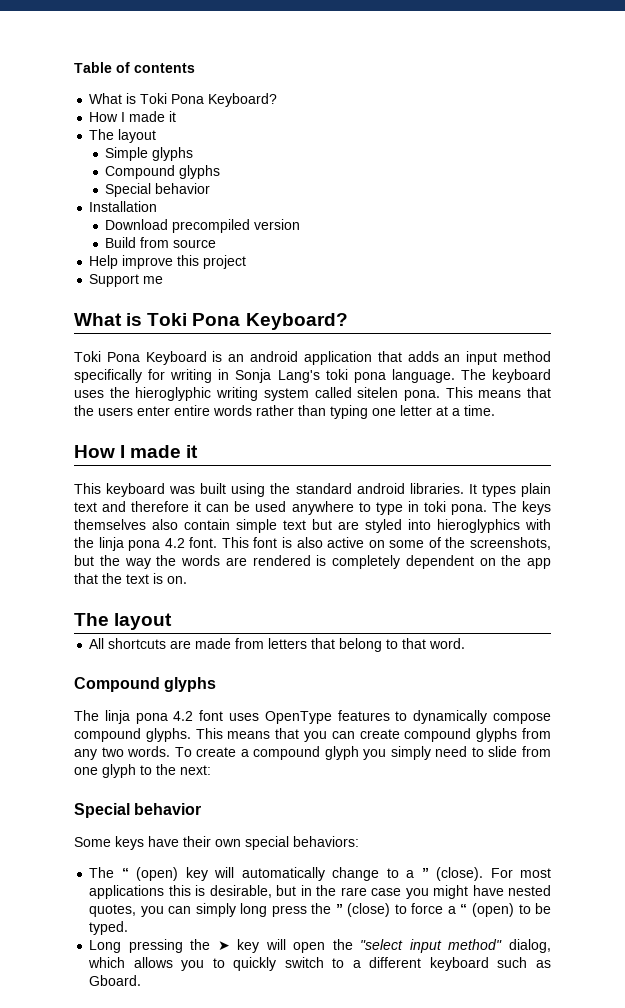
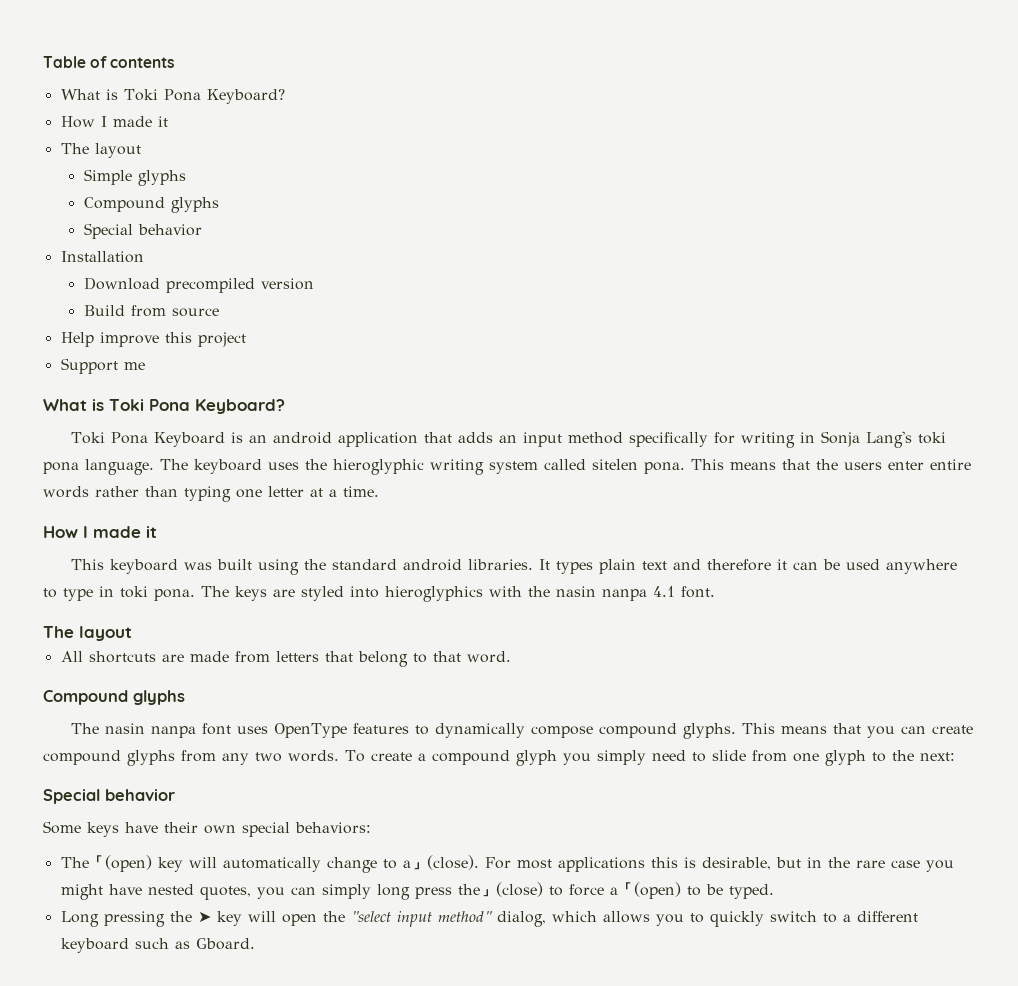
[74,519,332,533] themselves also contain simple text but -> (267, 593) none
[98,537,551,551] [74,555,551,569] [74,573,187,584] linja pona 4.2 font. This font is also active on some of the screenshots, but the way the words are rendered is completely dependent on the app that the text is on. -> [556,586,715,601] nasin nanpa 4.1 font.
[104,710,194,724] linja pona 4.2 -> [104,723,196,738] nasin nanpa
[121,868,129,878] “ -> [88,855,105,868] 「
[421,868,429,878] ” -> [410,862,427,870] 」
[335,904,343,914] ” -> [479,889,496,897] 」
[460,904,468,914] “ -> [617,882,634,895] 「

